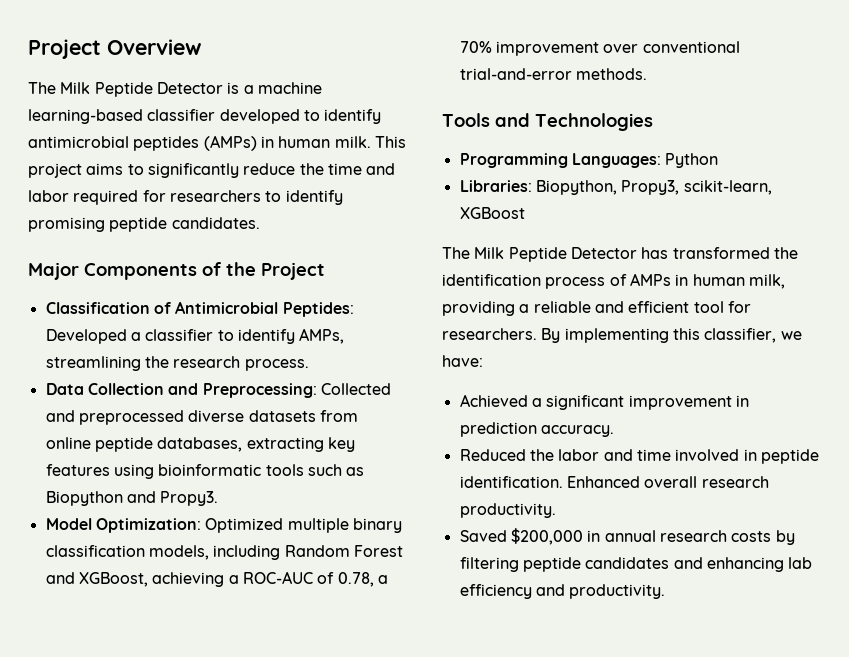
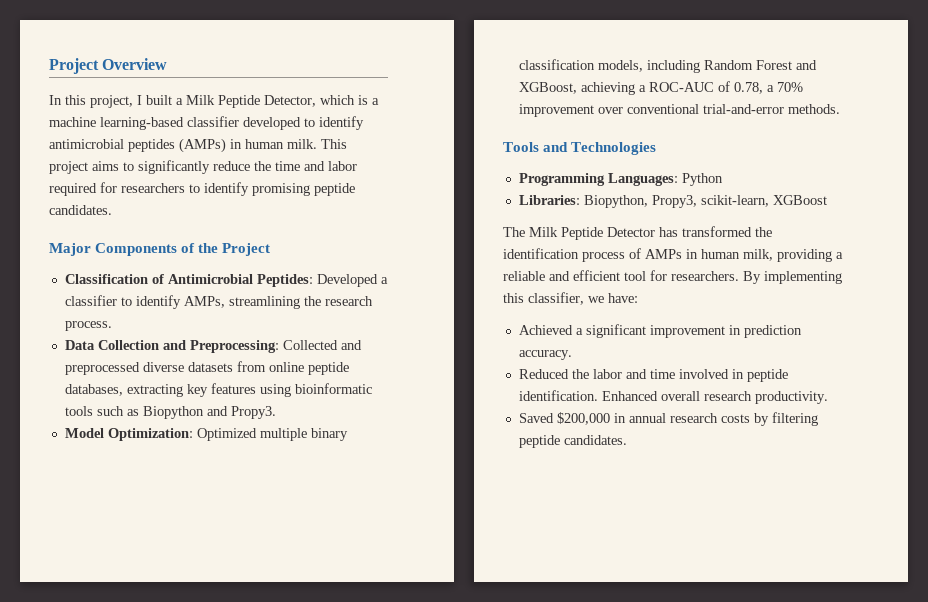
[28,82,223,97] The Milk Peptide Detector -> [49,95,355,108] In this project, I built a Milk Peptide Detector, which
[585,557,813,572] [459,584,666,599] candidates and enhancing lab efficiency and productivity. -> [563,435,627,445] candidates.

